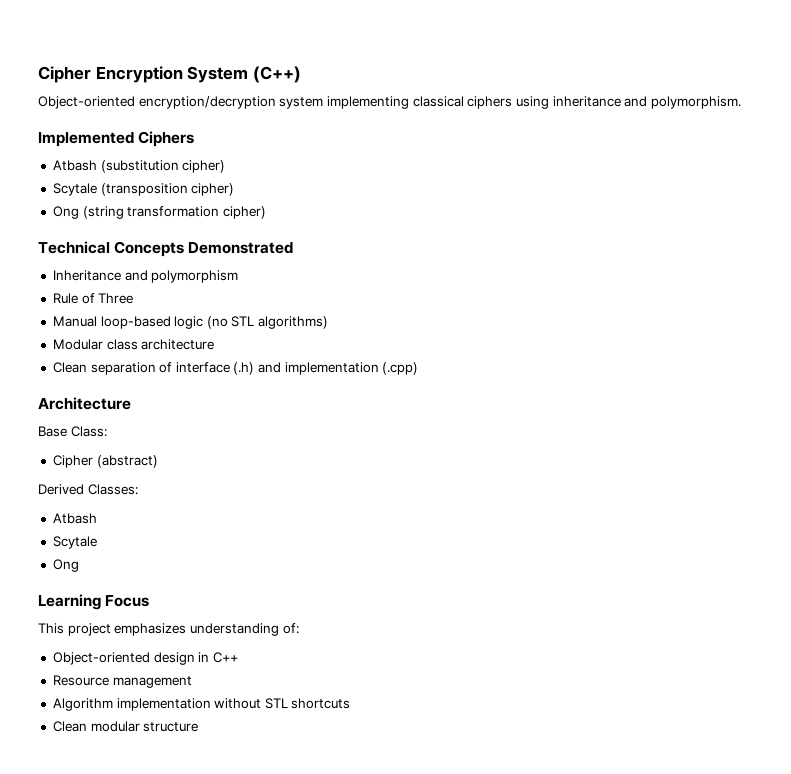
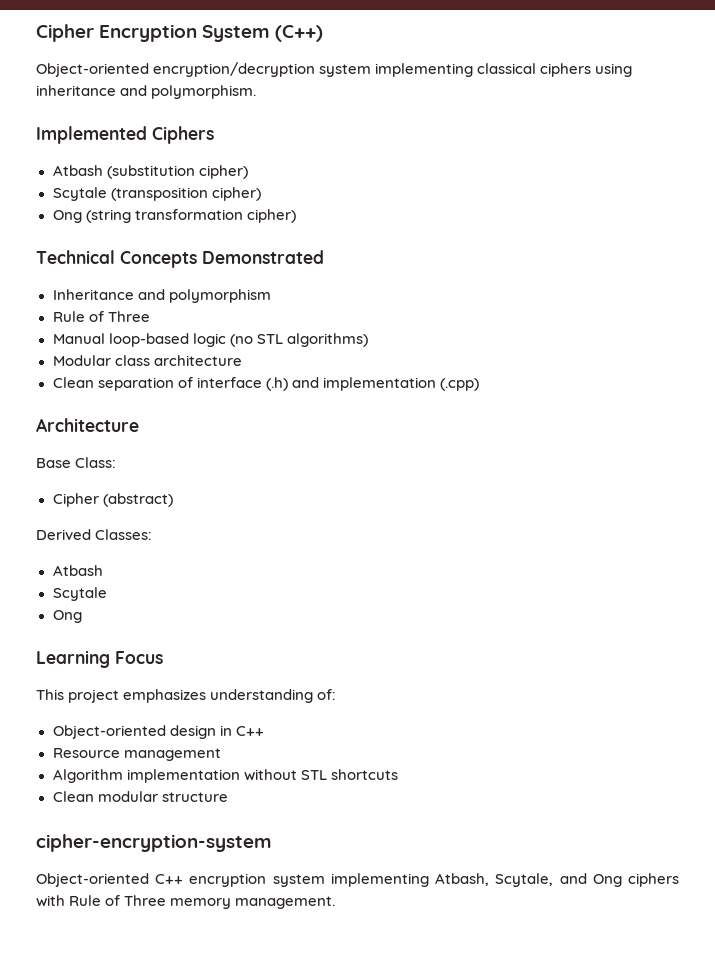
(199, 727) none -> [36,834,272,852] [36,873,680,887] [36,895,336,909] // cipher-encryption-system // Object-oriented C++ encryption system implementing Atbash, Scytale, and Ong ciphers with Rule of Three memory management.

